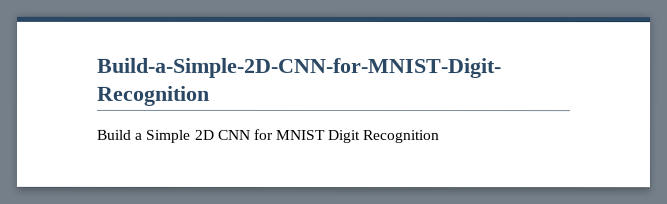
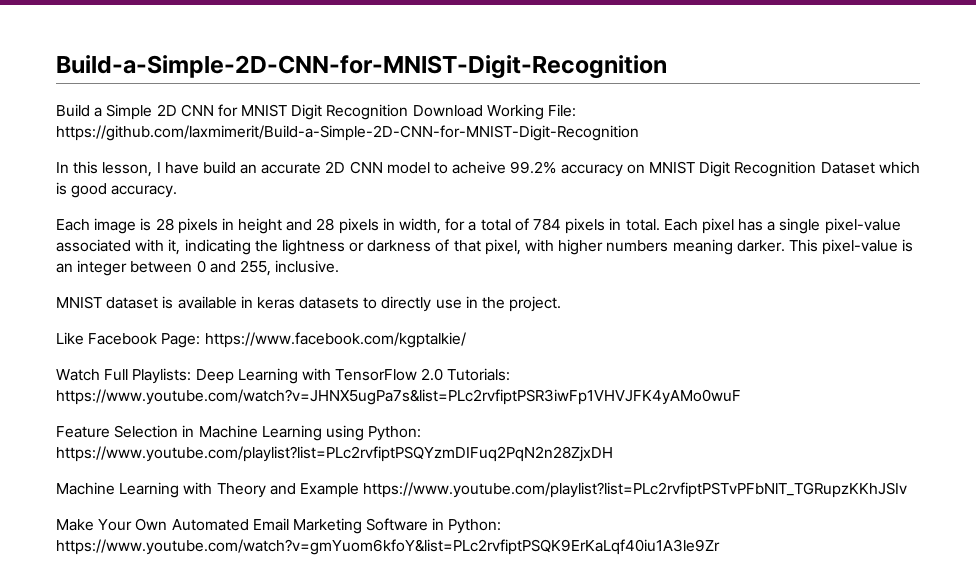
(440, 137) none -> [412,104,577,120] [56,125,639,141] [56,161,920,177] [56,182,178,198] [56,218,901,234] [56,239,914,255] [56,260,340,276] [56,296,562,312] [56,332,466,348] [56,368,511,384] [56,389,741,405] [56,425,422,441] [56,446,613,462] [56,482,908,498] [56,518,502,534] [56,539,720,555] Download Working File: https://github.com/laxmimerit/Build-a-Simple-2D-CNN-for-MNIST-Digit-Recognition // In this lesson, I have build an accurate 2D CNN model to acheive 99.2% accuracy on MNIST Digit Recognition Dataset which is good accuracy. // Each image is 28 pixels in height and 28 pixels in width, for a total of 784 pixels in total. Each pixel has a single pixel-value associated with it, indicating the lightness or darkness of that pixel, with higher numbers meaning darker. This pixel-value is an integer between 0 and 255, inclusive. // MNIST dataset is available in keras datasets to directly use in the project. // Like Facebook Page: https://www.facebook.com/kgptalkie/ // Watch Full Playlists: Deep Learning with TensorFlow 2.0 Tutorials: https://www.youtube.com/watch?v=JHNX5ugPa7s&list=PLc2rvfiptPSR3iwFp1VHVJFK4yAMo0wuF // Feature Selection in Machine Learning using Python: https://www.youtube.com/playlist?list=PLc2rvfiptPSQYzmDIFuq2PqN2n28ZjxDH // Machine Learning with Theory and Example https://www.youtube.com/playlist?list=PLc2rvfiptPSTvPFbNlT_TGRupzKKhJSIv // Make Your Own Automated Email Marketing Software in Python: https://www.youtube.com/watch?v=gmYuom6kfoY&list=PLc2rvfiptPSQK9ErKaLqf40iu1A3le9Zr

